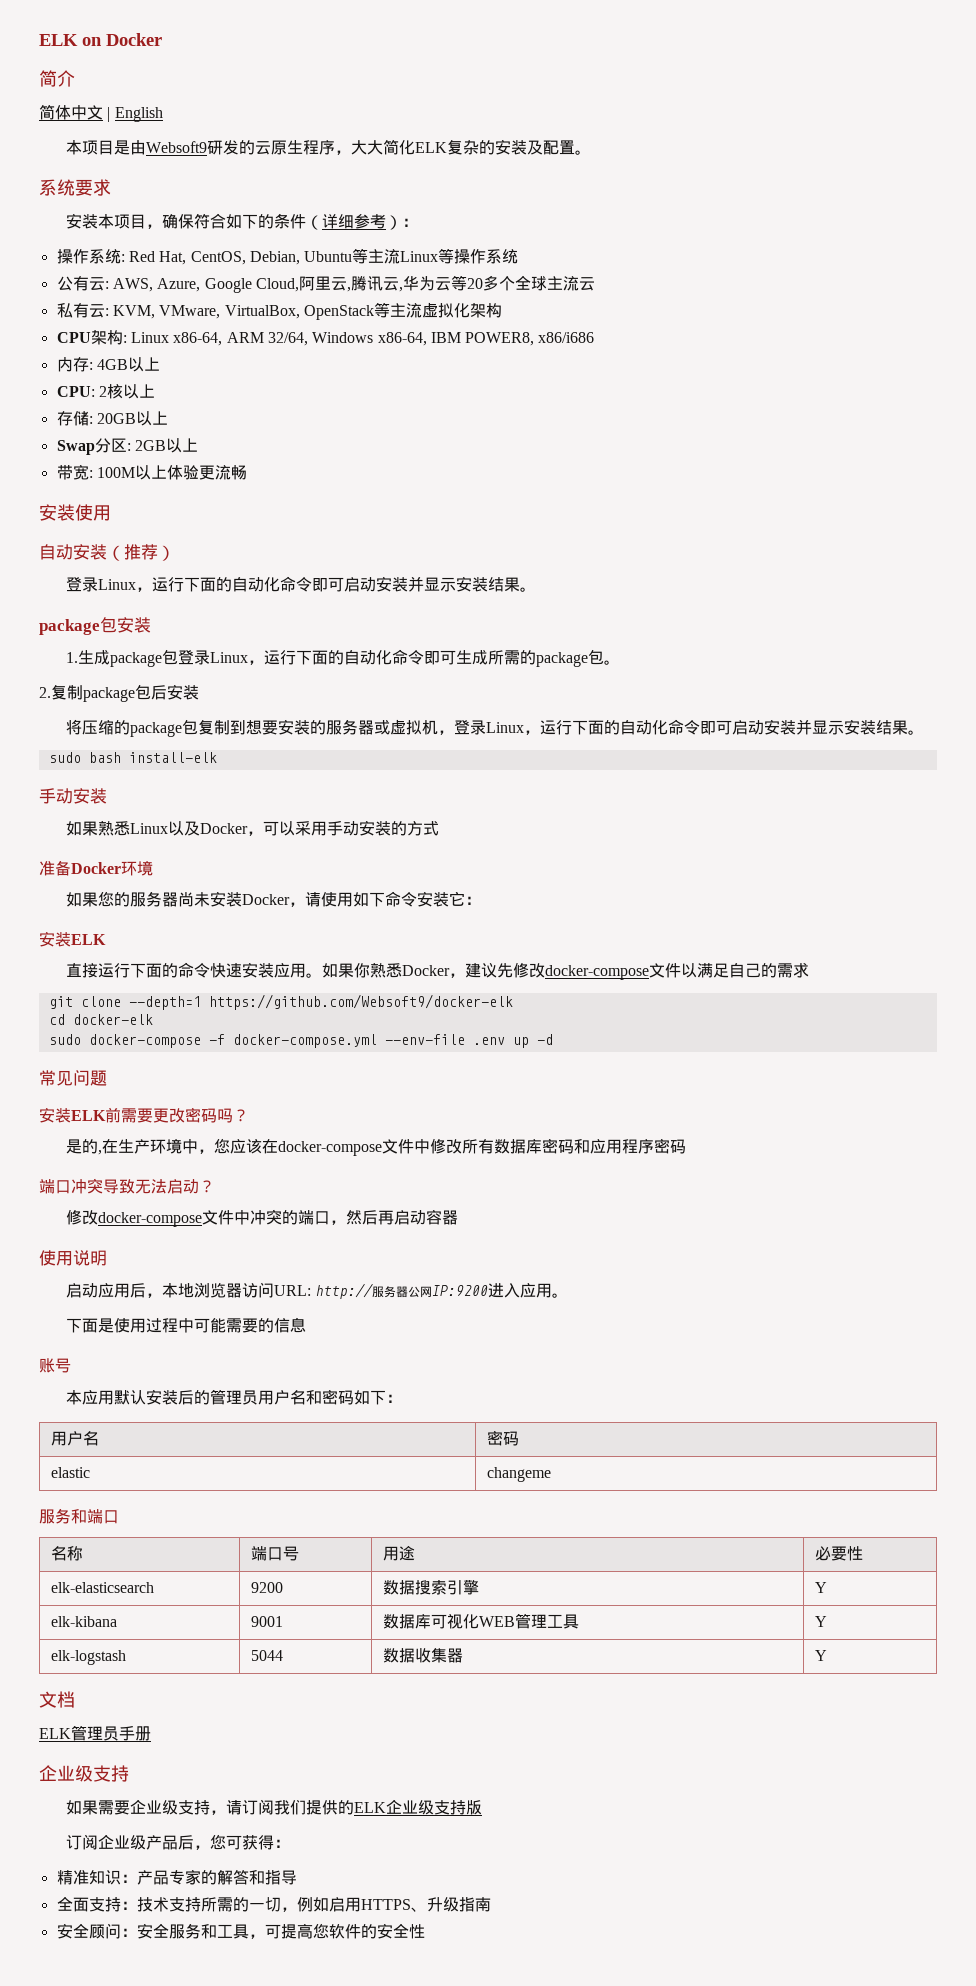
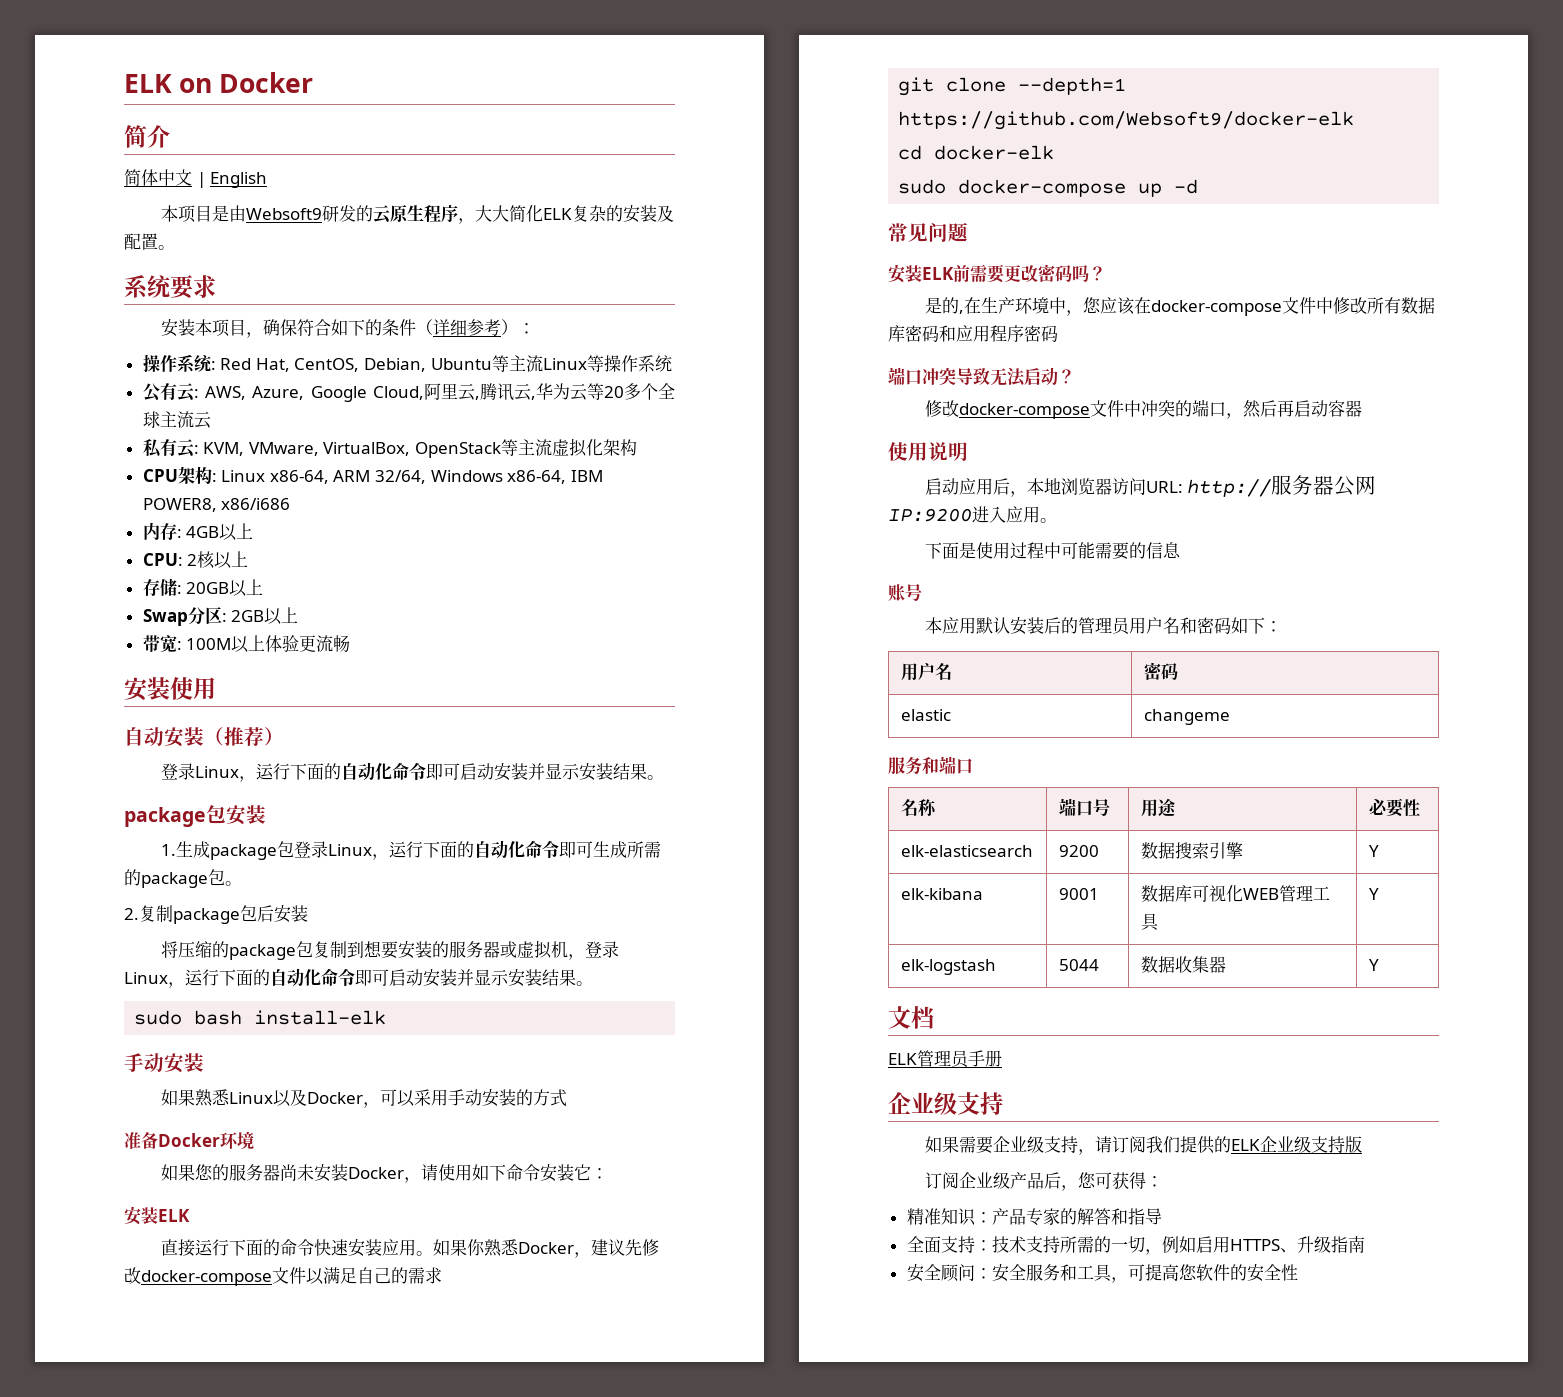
[208,1034,505,1048] -f docker-compose.yml --env-file .env -> (1127, 188) none

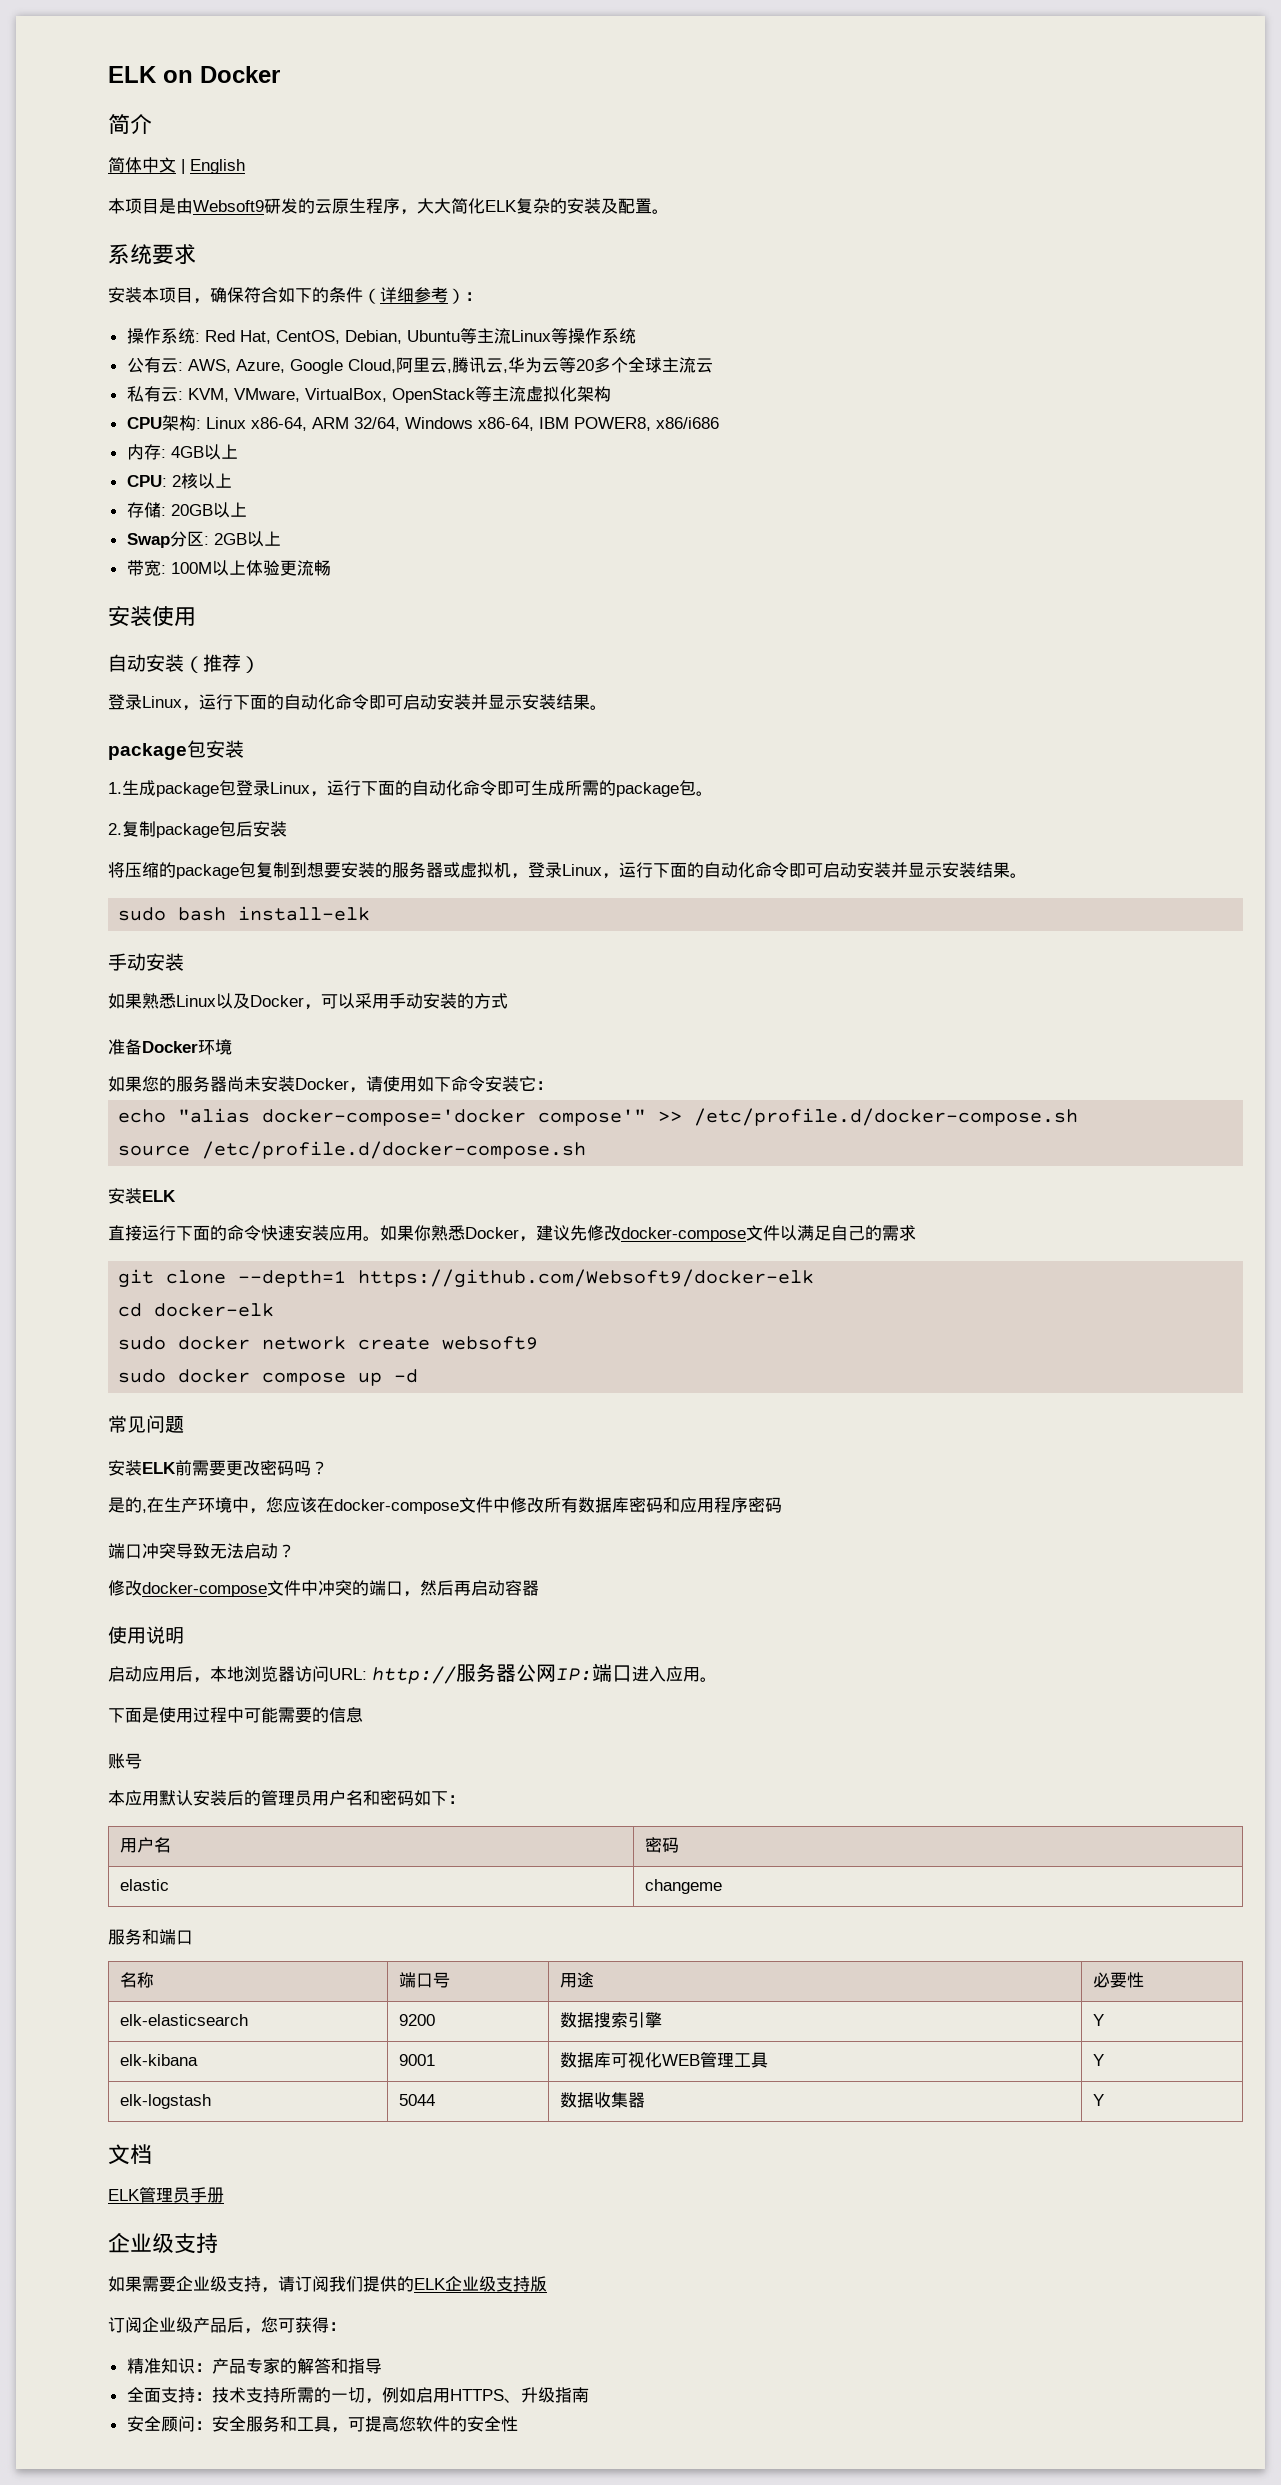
(608, 1173) none -> [118,1108,1079,1126] [118,1141,587,1159] // echo "alias docker-compose='docker compose'" >> /etc/profile.d/docker-compose.sh // source /etc/profile.d/docker-compose.sh
[958,179,1127,197] docker-compose -> [178,1336,539,1350] [118,1369,347,1386] docker network create websoft9 // sudo docker compose
[888,508,972,522] IP:9200 -> [556,1663,632,1682] IP:端口

